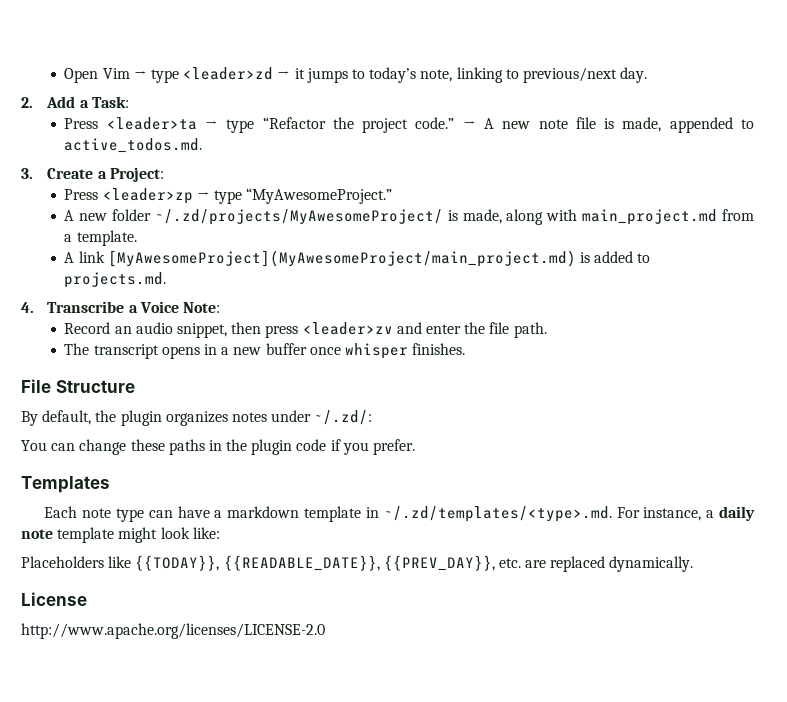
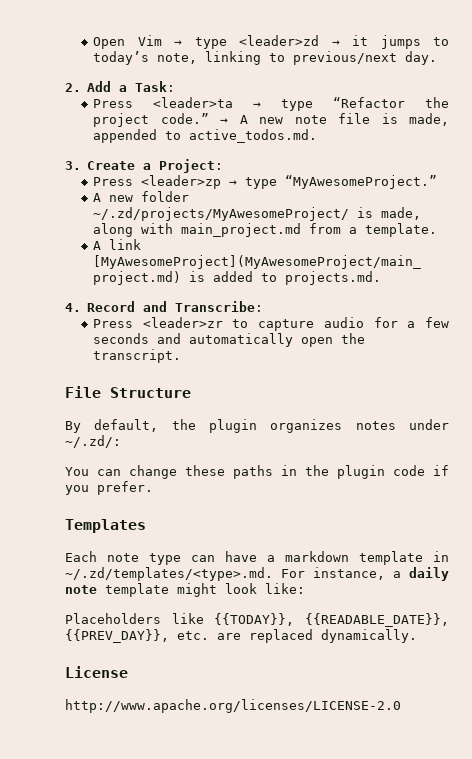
[47,301,220,313] [64,322,547,338] [64,343,466,359] Transcribe a Voice Note: // Record an audio snippet, then press <leader>zv and enter the file path. // The transcript opens in a new buffer once whisper finishes. -> [87,301,264,312] [93,317,449,331] [93,333,366,347] [93,349,182,363] Record and Transcribe: // Press <leader>zr to capture audio for a few seconds and automatically open the transcript.

